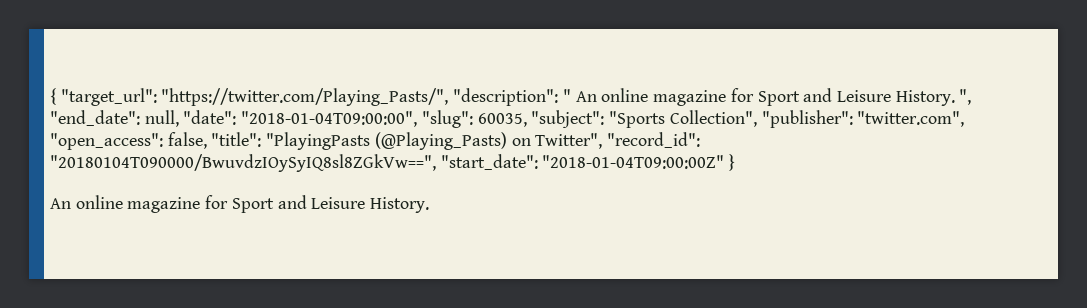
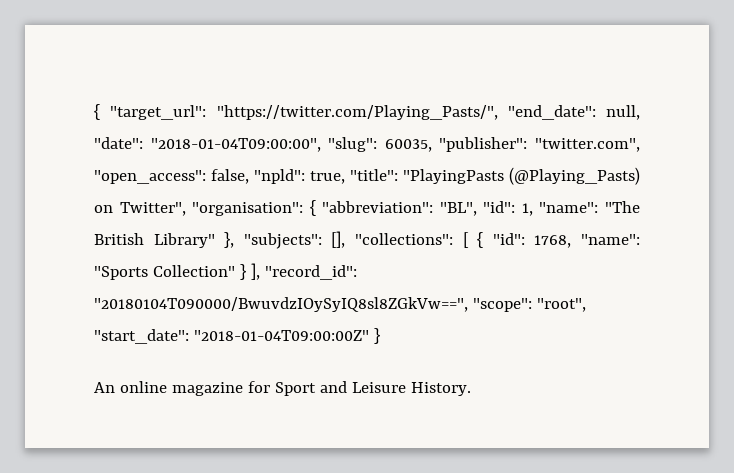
[453,88,972,106] "description": " An online magazine for Sport and Leisure History. ", -> (498, 112) none
[531,110,757,128] "subject": "Sports Collection", -> (432, 145) none
(207, 140) none -> [254,169,345,184] "npld": true,
[607,132,701,148] [50,154,436,172] "record_id": "20180104T090000/BwuvdzIOySyIQ8sl8ZGkVw==", -> [192,200,640,216] [94,231,641,249] [94,263,357,280] [94,297,586,312] "organisation": { "abbreviation": "BL", "id": 1, "name": "The British Library" }, "subjects": [], "collections": [ { "id": 1768, "name": "Sports Collection" } ], "record_id": "20180104T090000/BwuvdzIOySyIQ8sl8ZGkVw==", "scope": "root",

